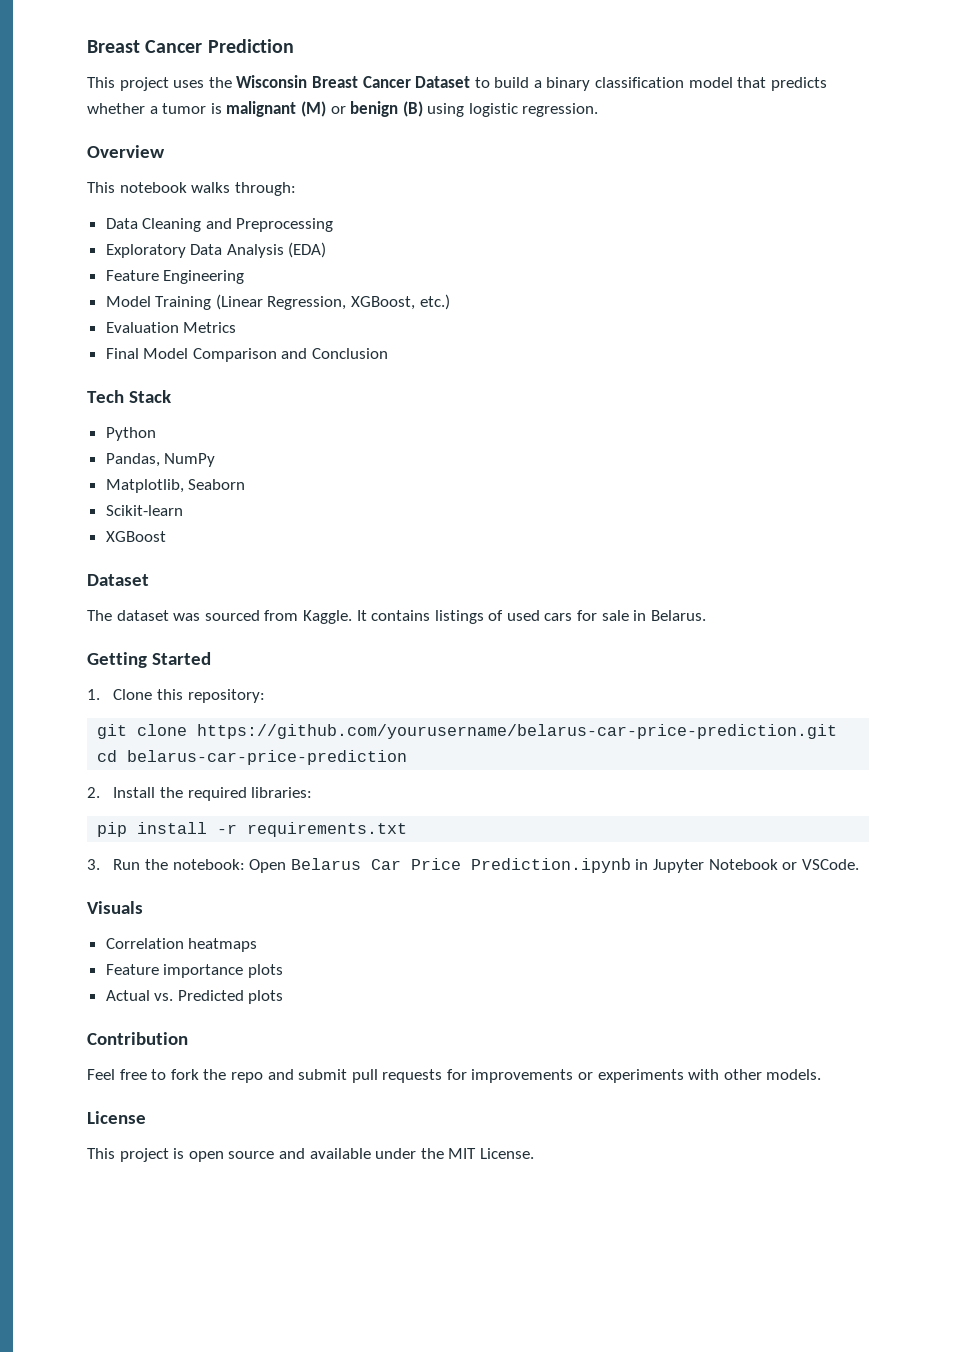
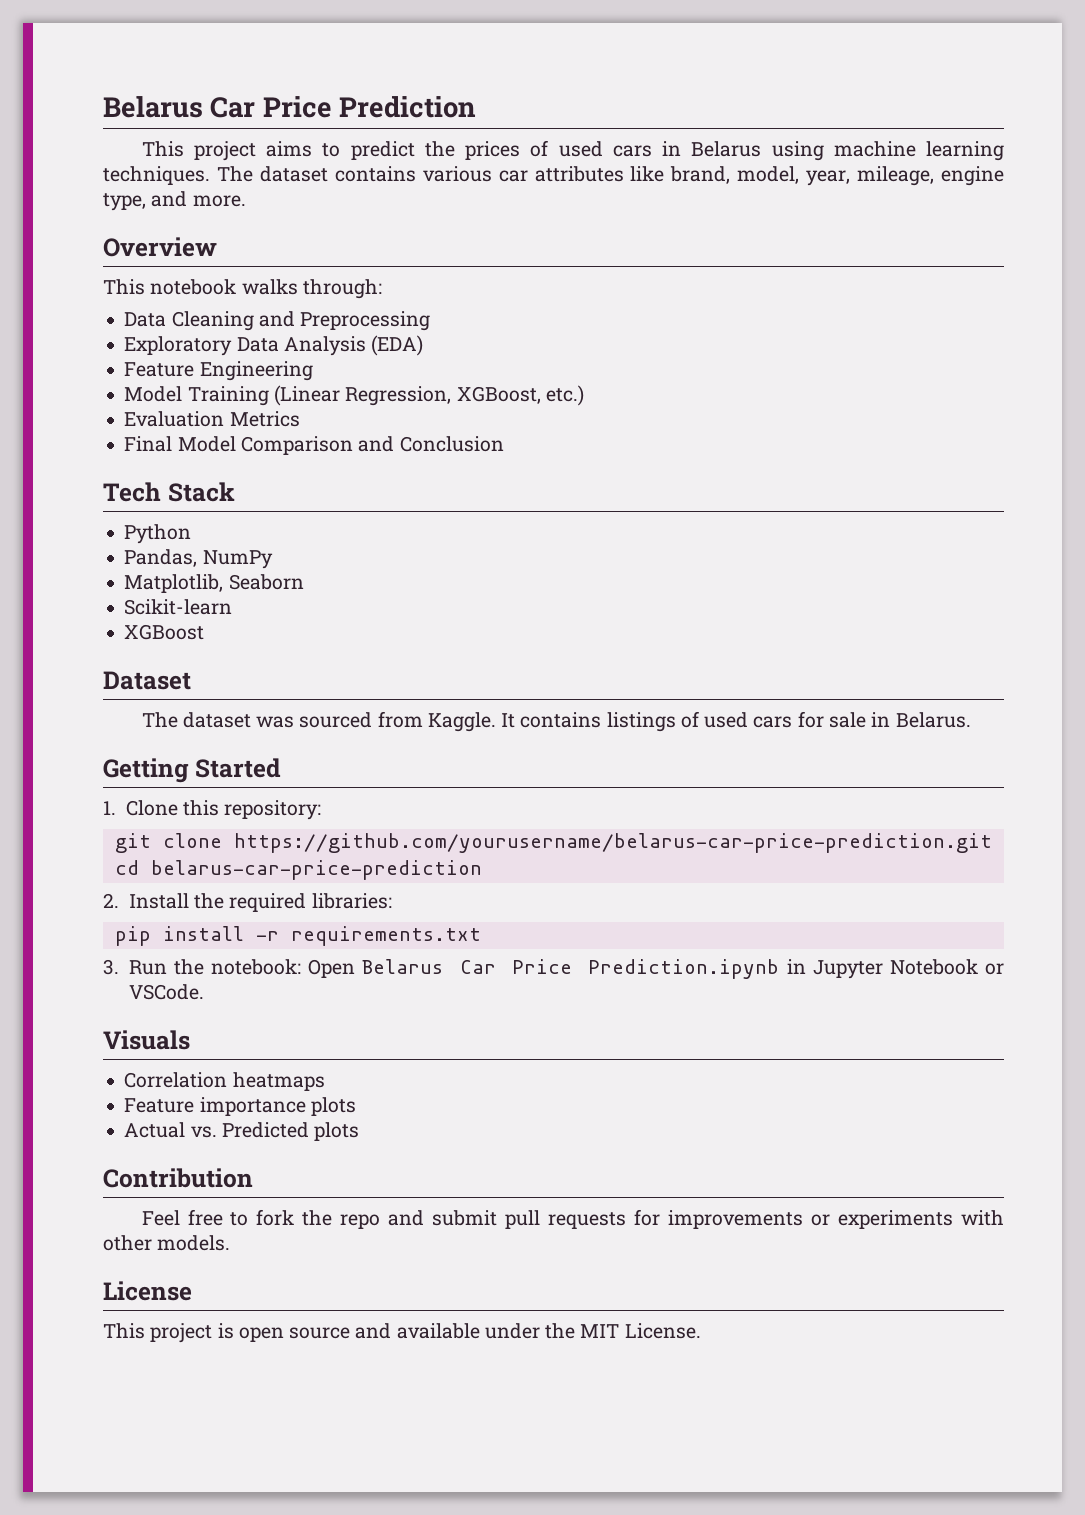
[87,40,203,53] Breast Cancer -> [103,96,332,118] Belarus Car Price
[173,75,827,91] [87,101,599,117] uses the Wisconsin Breast Cancer Dataset to build a binary classification model that predicts whether a tumor is malignant (M) or benign (B) using logistic regression. -> [266,140,1004,161] [103,166,1004,186] [103,191,246,211] aims to predict the prices of used cars in Belarus using machine learning techniques. The dataset contains various car attributes like brand, model, year, mileage, engine type, and more.

